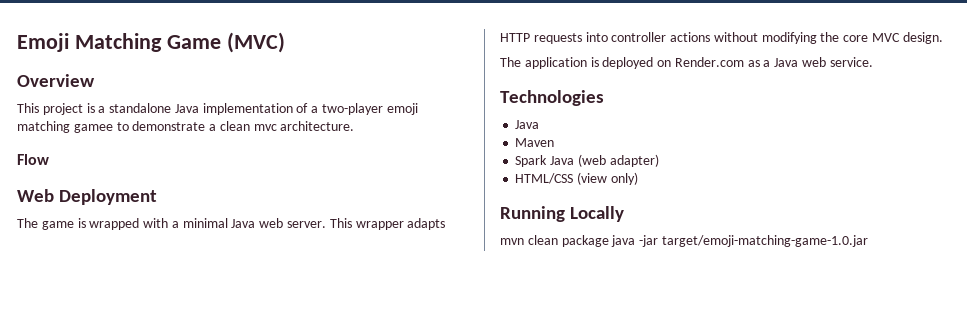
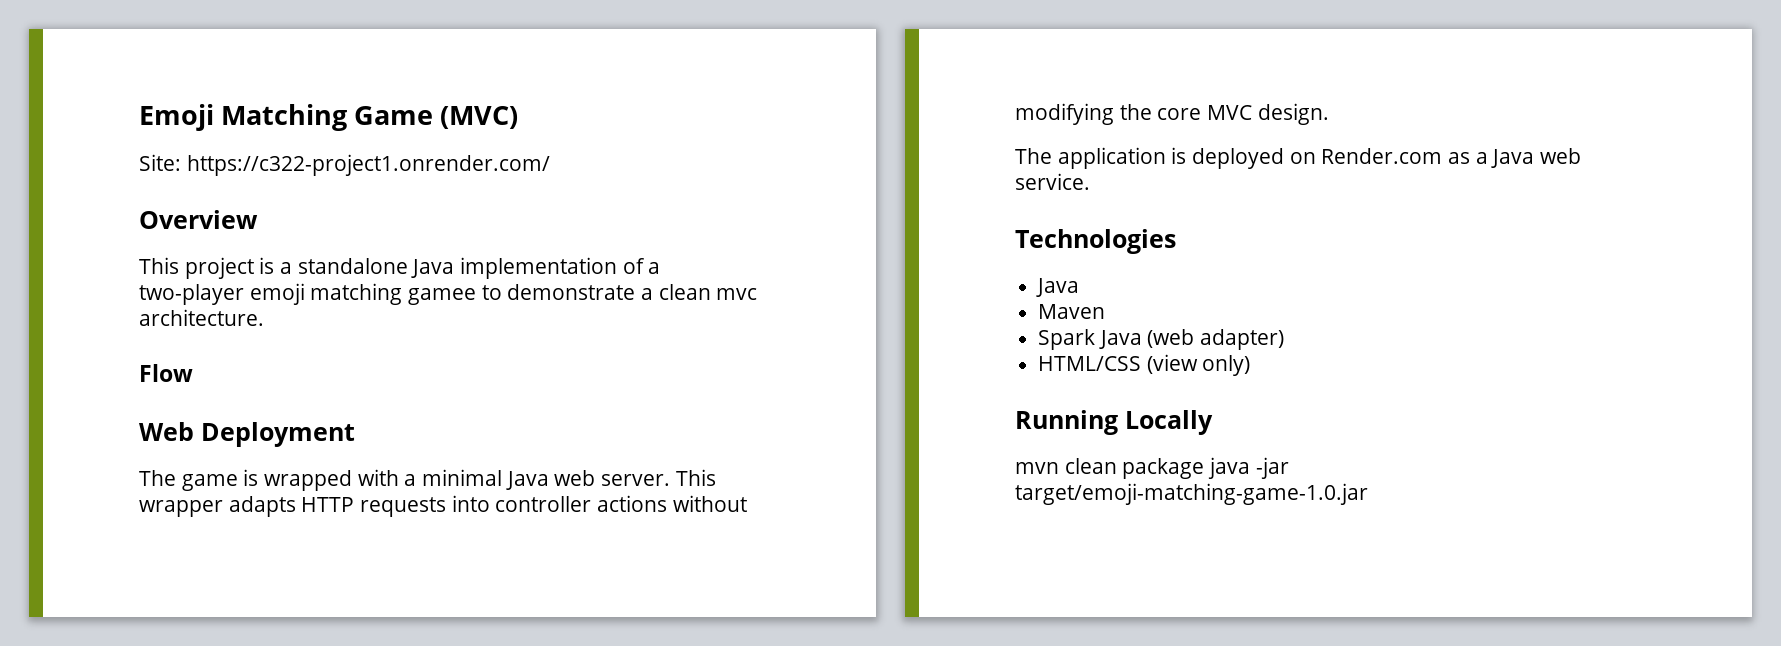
(285, 42) none -> [139,154,550,176] // Site: https://c322-project1.onrender.com/

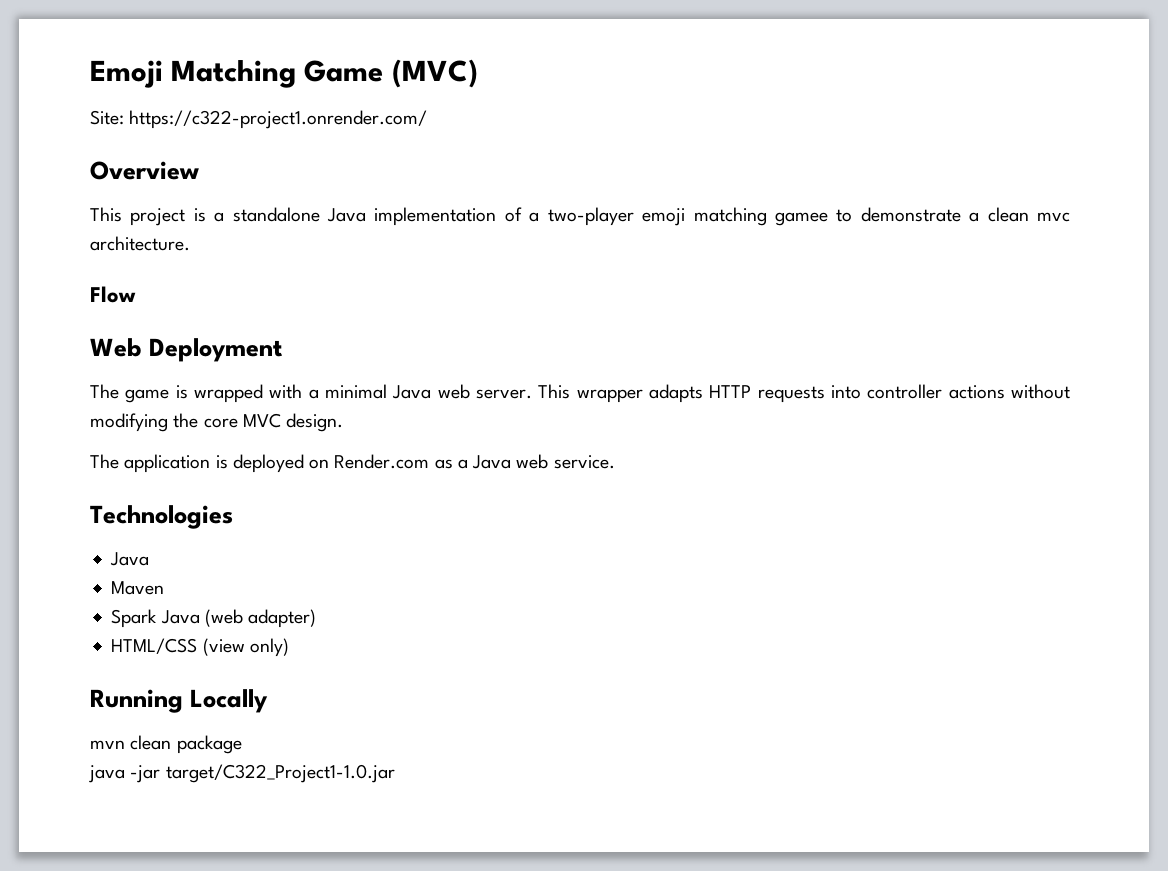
(1205, 468) none -> (242, 744) //
[1015,483,1368,505] target/emoji-matching-game-1.0.jar -> [165,764,395,783] target/C322_Project1-1.0.jar

